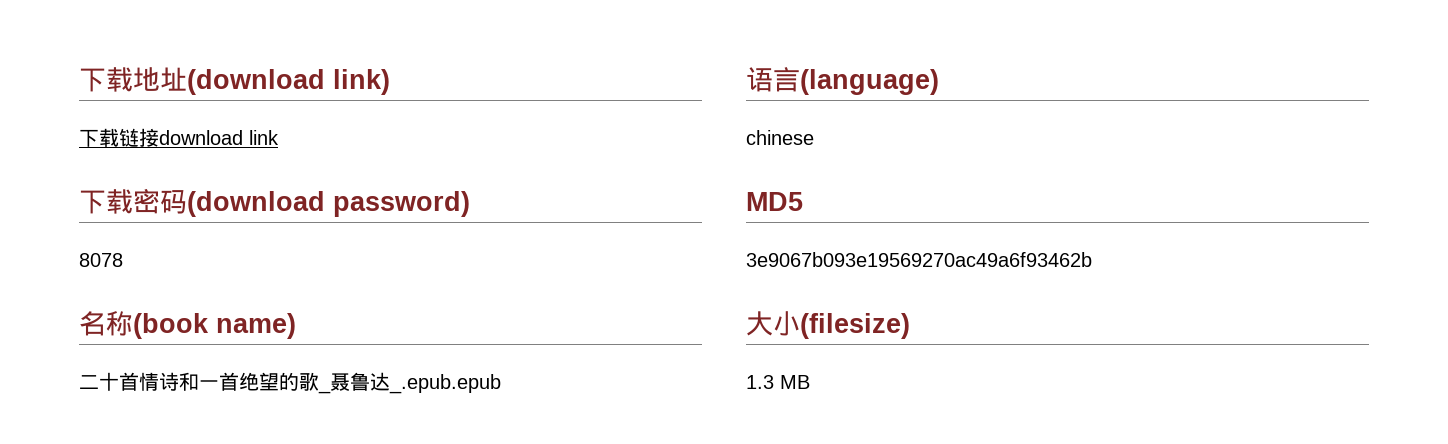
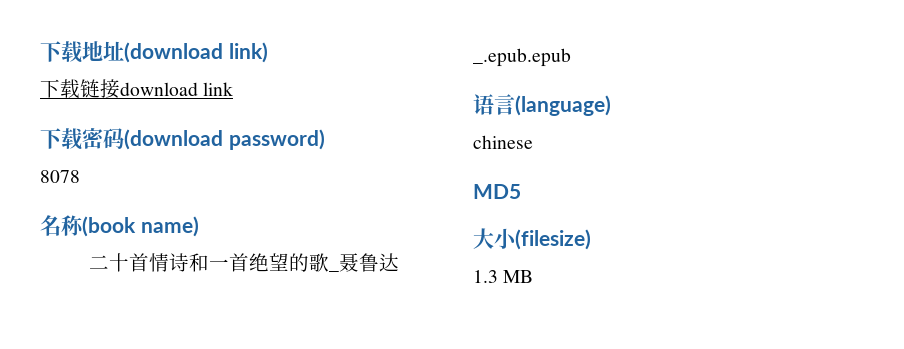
[746,252,1092,267] // 3e9067b093e19569270ac49a6f93462b -> (521, 191) none

